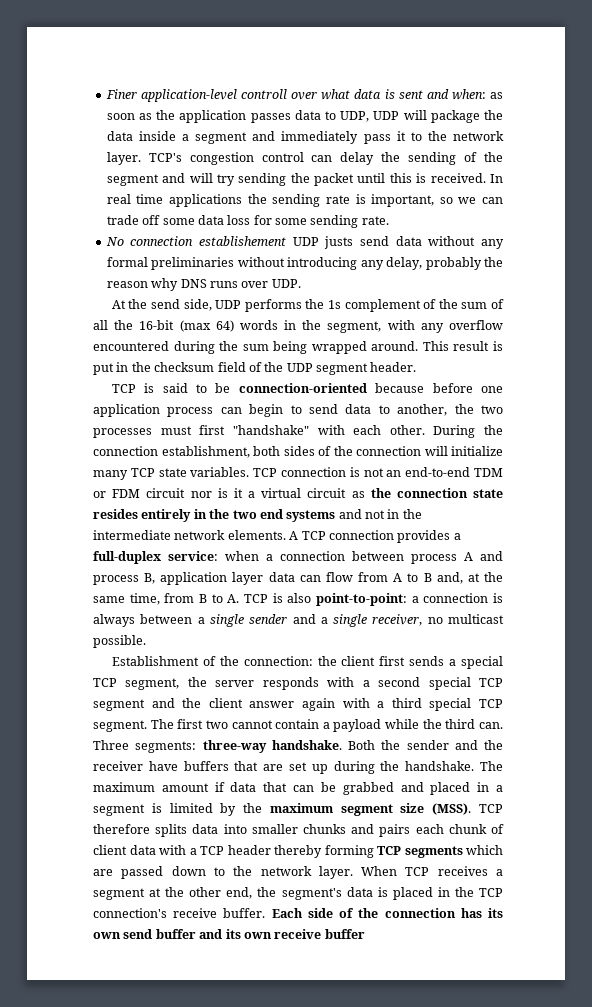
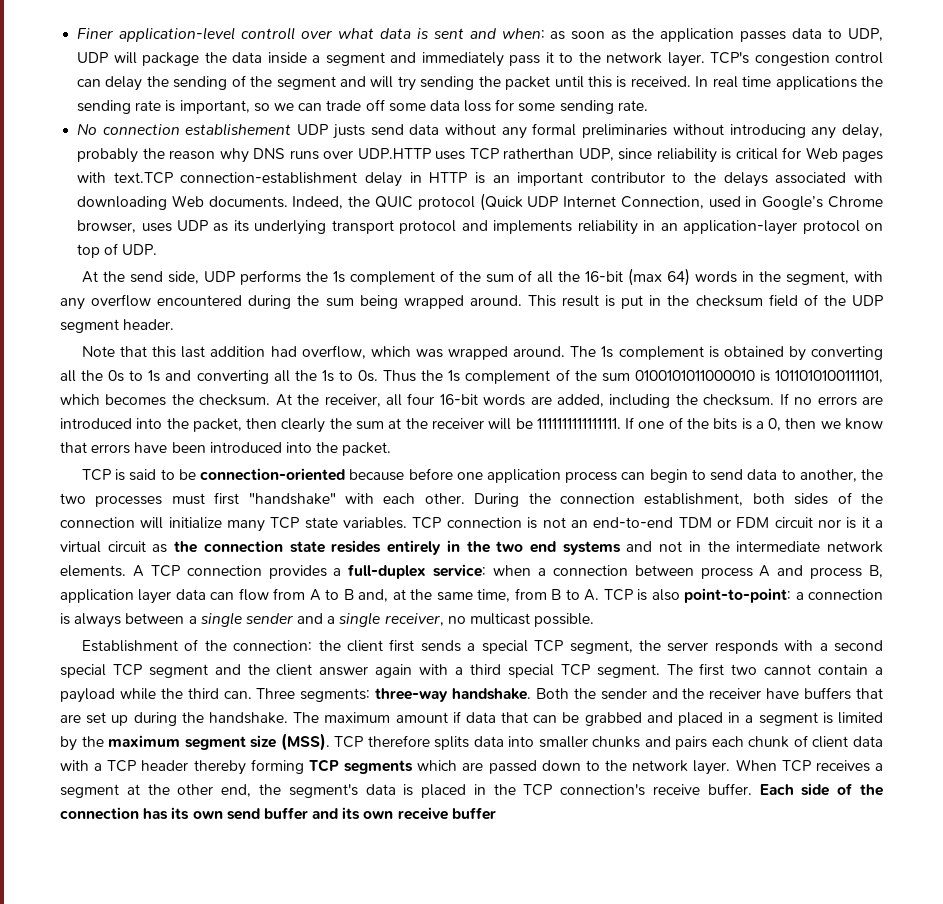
(269, 284) none -> [357,147,884,163] [77,172,884,187] [77,193,883,211] [77,220,884,235] [77,243,119,258] UDP.HTTP uses TCP ratherthan UDP, since reliability is critical for Web pages with text.TCP connection-establishment delay in HTTP is an important contributor to the delays associated with downloading Web documents. Indeed, the QUIC protocol (Quick UDP Internet Connection, used in Google’s Chrome browser, uses UDP as its underlying transport protocol and implements reliability in an application-layer protocol on top of
(417, 367) none -> [82,345,884,361] [60,369,883,384] [60,393,884,408] [60,417,883,433] [60,442,392,456] // Note that this last addition had overflow, which was wrapped around. The 1s complement is obtained by converting all the 0s to 1s and converting all the 1s to 0s. Thus the 1s complement of the sum 0100101011000010 is 1011010100111101, which becomes the checksum. At the receiver, all four 16-bit words are added, including the checksum. If no errors are introduced into the packet, then clearly the sum at the receiver will be 1111111111111111. If one of the bits is a 0, then we know that errors have been introduced into the packet.

